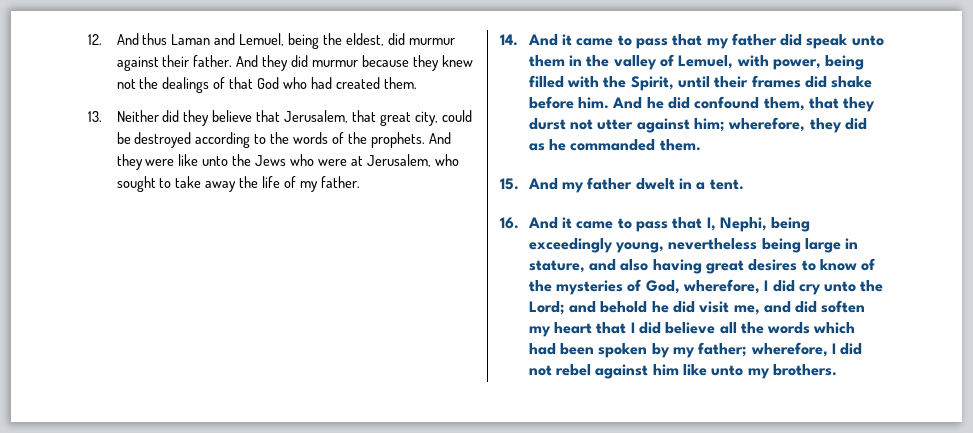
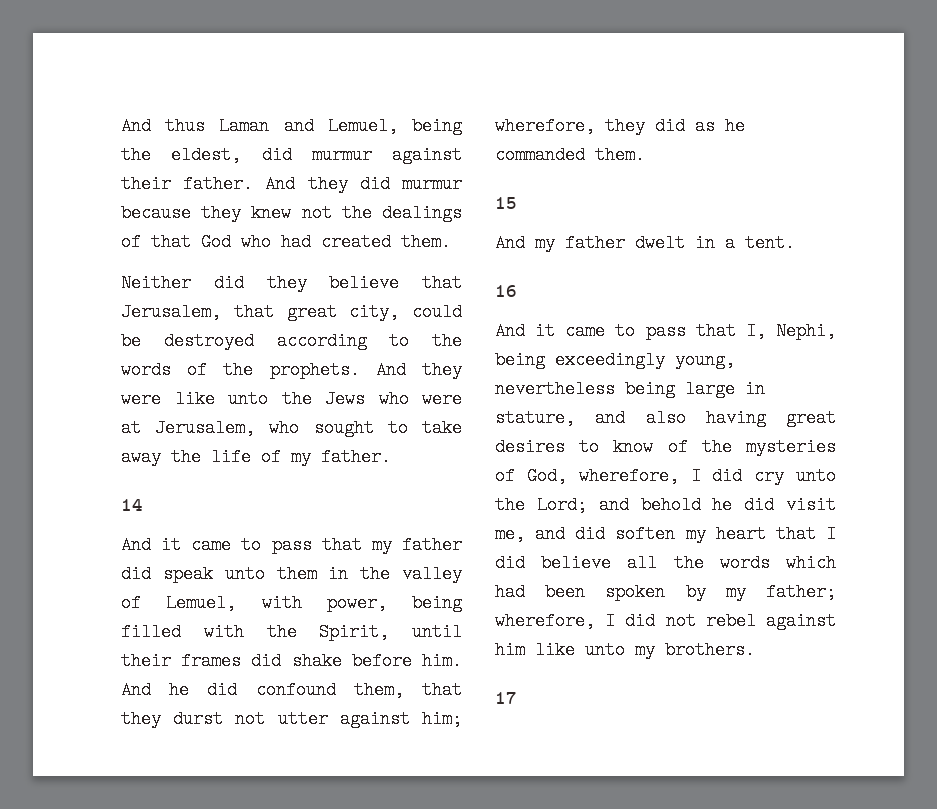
[88,34,102,45] 12. -> (121, 126) none
[88,111,102,122] 13. -> (451, 242) none
[500,34,518,46] 14. -> [121,499,143,511] 14 //
[500,178,519,190] 15. -> [495,197,517,209] 15 //
[500,217,519,229] 16. -> [495,285,517,297] 16 //
(837, 370) none -> [495,692,517,704] // 17

